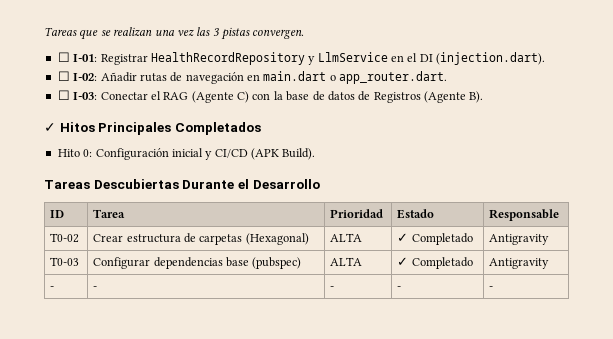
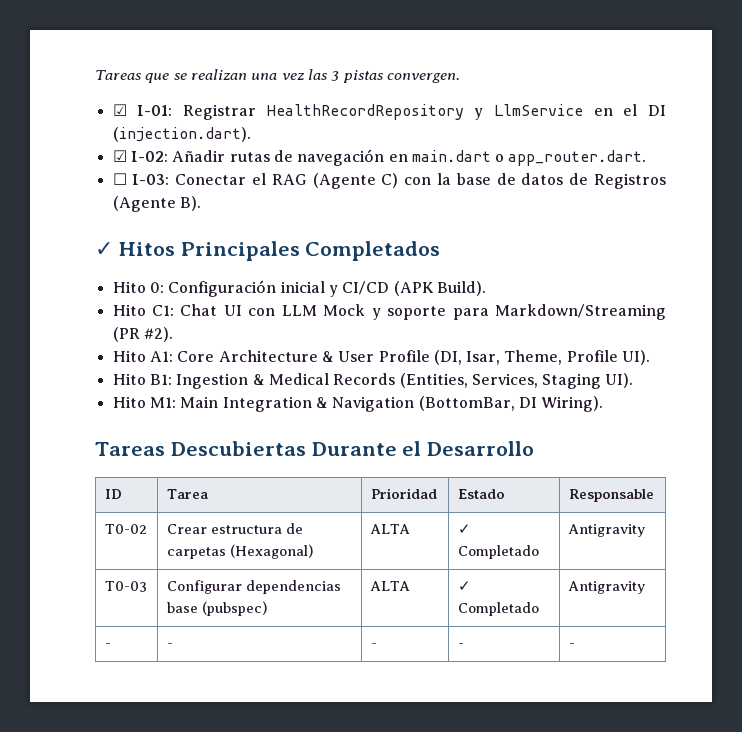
[57,52,70,62] ☐ -> [112,104,127,116] ☑
[57,71,70,81] ☐ -> [112,150,127,162] ☑
(316, 154) none -> [112,304,666,320] [112,327,173,342] [112,350,651,365] [112,373,634,389] [112,396,604,412] // Hito C1: Chat UI con LLM Mock y soporte para Markdown/Streaming (PR #2). // Hito A1: Core Architecture & User Profile (DI, Isar, Theme, Profile UI). // Hito B1: Ingestion & Medical Records (Entities, Services, Staging UI). // Hito M1: Main Integration & Navigation (BottomBar, DI Wiring).

